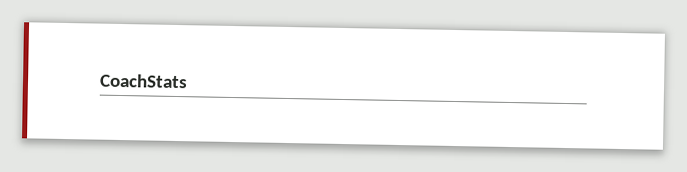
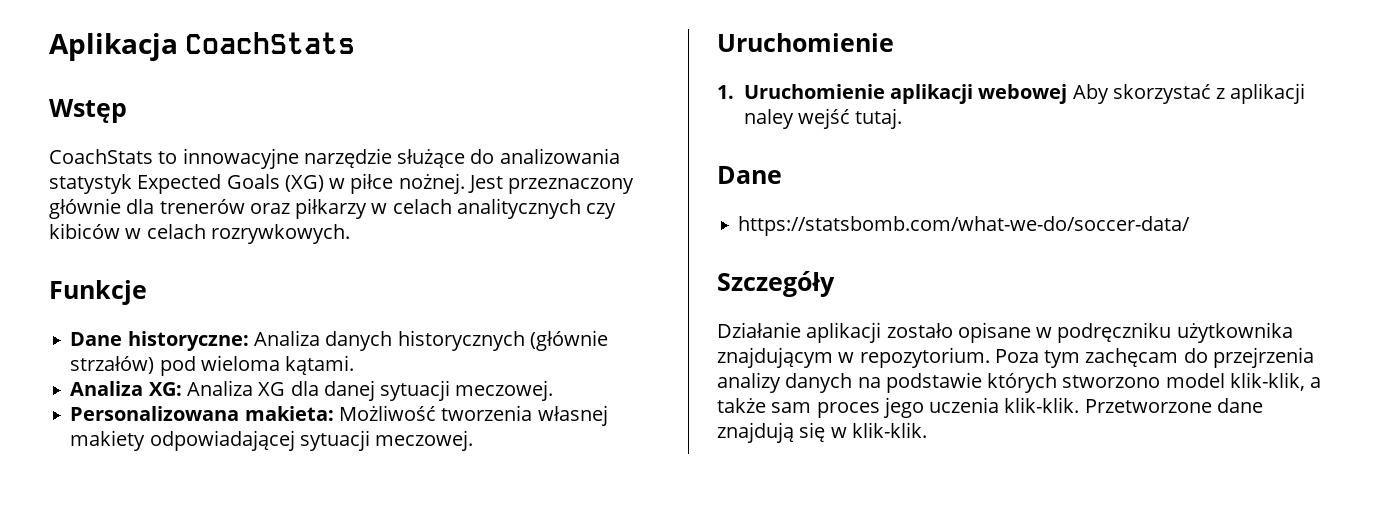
[99,73,188,89] CoachStats -> [49,32,356,61] [49,99,127,123] [49,148,620,169] [49,173,635,194] [49,198,617,219] [49,223,350,244] [49,280,147,305] [70,330,608,351] [70,355,355,376] [70,380,554,401] [70,405,608,426] [70,430,474,451] [717,33,894,52] [717,83,1306,104] [743,108,903,129] [717,166,782,184] [738,216,1191,236] [717,271,835,297] [717,322,1293,343] [717,347,1314,368] [717,372,1322,393] [717,397,1263,418] [717,422,927,443] Aplikacja CoachStats // Wstęp // CoachStats to innowacyjne narzędzie służące do analizowania statystyk Expected Goals (XG) w piłce nożnej. Jest przeznaczony głównie dla trenerów oraz piłkarzy w celach analitycznych czy kibiców w celach rozrywkowych. // Funkcje // Dane historyczne: Analiza danych historycznych (głównie strzałów) pod wieloma kątami. // Analiza XG: Analiza XG dla danej sytuacji meczowej. // Personalizowana makieta: Możliwość tworzenia własnej makiety odpowiadającej sytuacji meczowej. // Uruchomienie // 1. Uruchomienie aplikacji webowej Aby skorzystać z aplikacji naley wejść tutaj. // Dane // https://statsbomb.com/what-we-do/soccer-data/ // Szczegóły // Działanie aplikacji zostało opisane w podręczniku użytkownika znajdującym w repozytorium. Poza tym zachęcam do przejrzenia analizy danych na podstawie których stworzono model klik-klik, a także sam proces jego uczenia klik-klik. Przetworzone dane znajdują się w klik-klik.

